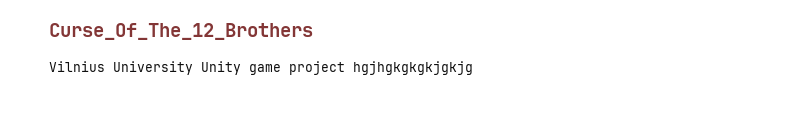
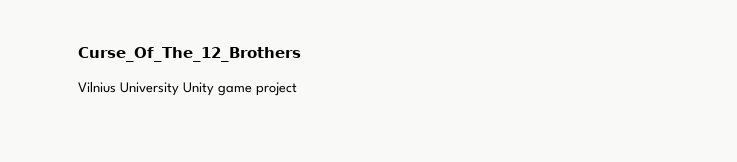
[353,61,473,75] hgjhgkgkgkjgkjg -> (297, 89) none

